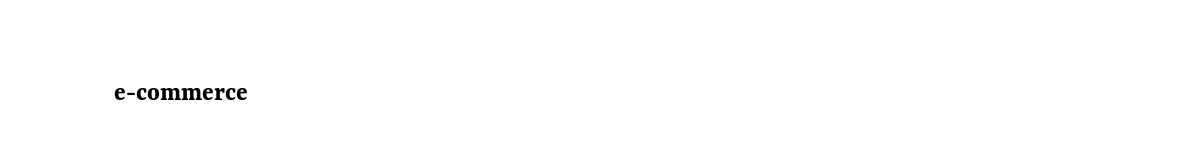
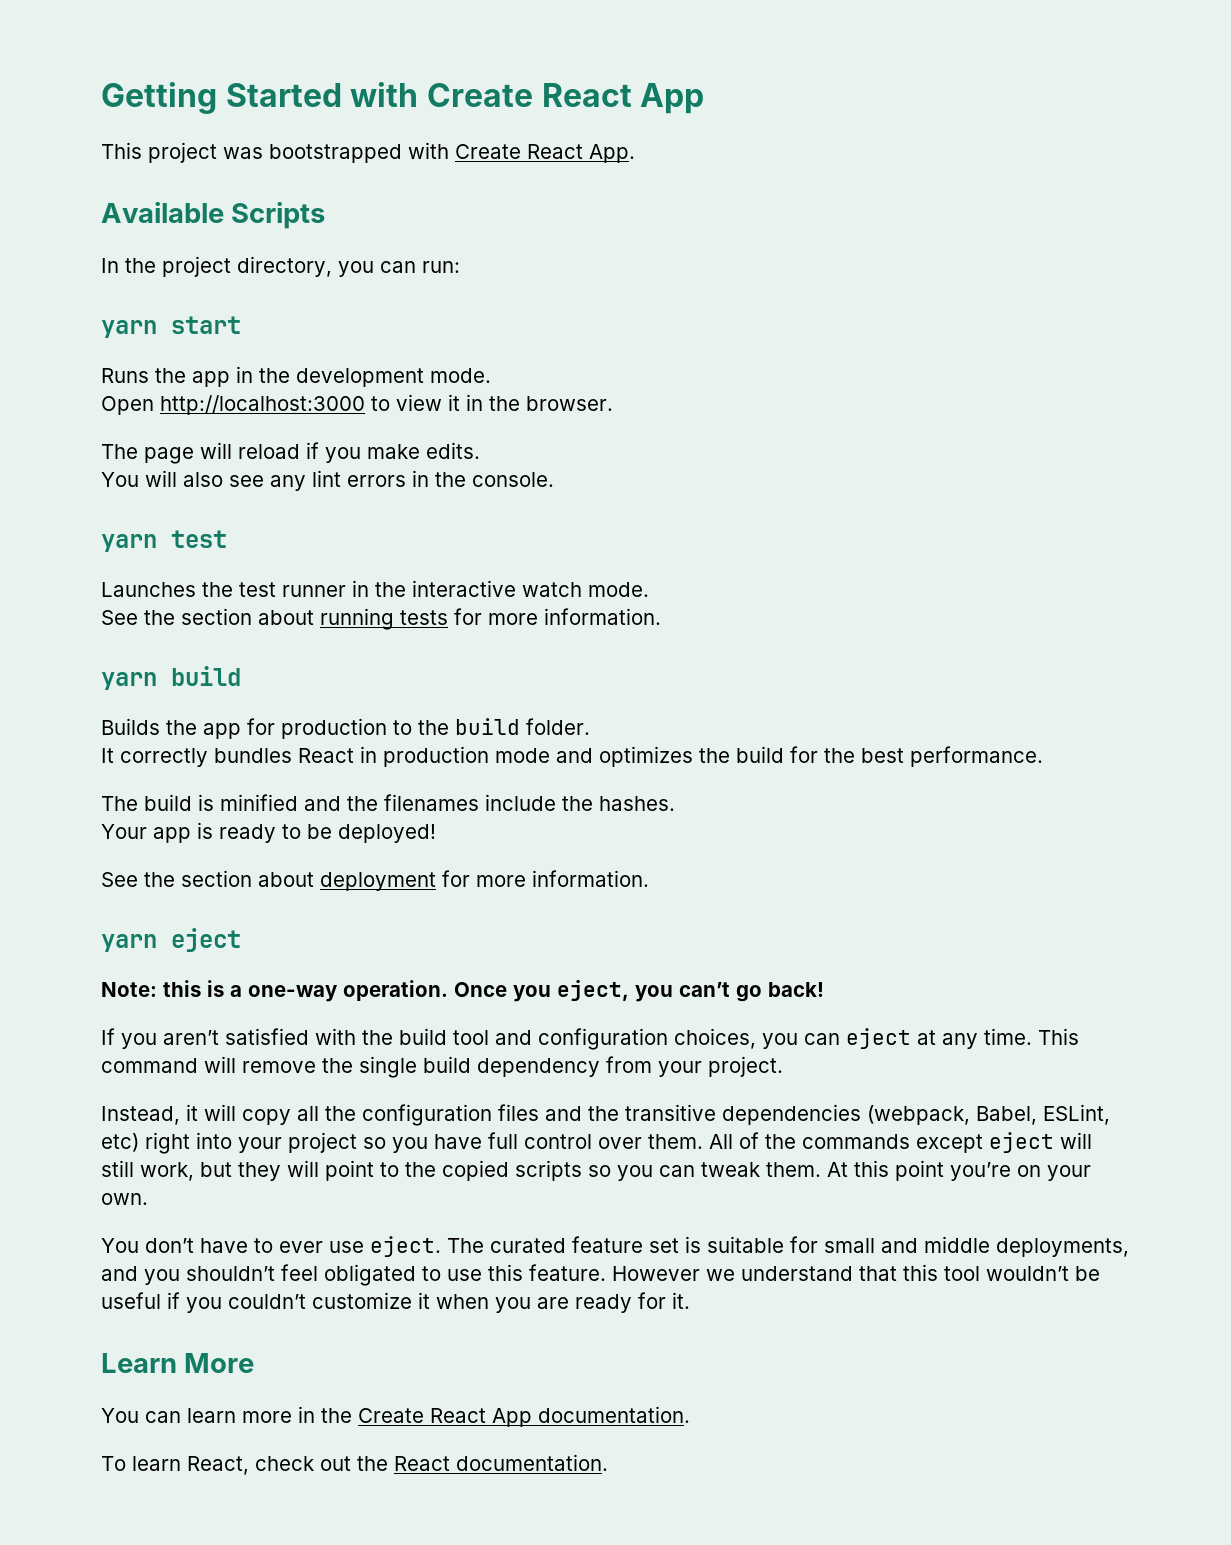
[114,88,248,100] e-commerce -> [101,82,705,114] [101,142,635,163] [101,201,326,229] [101,256,460,277] [101,316,241,338] [101,366,491,387] [101,394,613,415] [101,442,480,464] [101,470,554,491] [101,530,227,552] [101,580,649,597] [101,608,661,630] [101,666,241,690] [101,718,590,739] [101,746,1043,767] [101,794,675,811] [101,822,436,843] [101,870,649,891] [101,928,241,952] [101,980,824,1002] [101,1028,1079,1050] [101,1056,783,1078] [101,1104,1110,1126] [101,1132,1092,1154] [101,1160,1091,1181] [101,1193,148,1205] [101,1236,1129,1257] [101,1264,1100,1286] [101,1292,690,1313] [101,1353,255,1373] [101,1406,690,1427] [101,1454,608,1475] Getting Started with Create React App // This project was bootstrapped with Create React App. // Available Scripts // In the project directory, you can run: // yarn start // Runs the app in the development mode. // Open http://localhost:3000 to view it in the browser. // The page will reload if you make edits. // You will also see any lint errors in the console. // yarn test // Launches the test runner in the interactive watch mode. // See the section about running tests for more information. // yarn build // Builds the app for production to the build folder. // It correctly bundles React in production mode and optimizes the build for the best performance. // The build is minified and the filenames include the hashes. // Your app is ready to be deployed! // See the section about deployment for more information. // yarn eject // Note: this is a one-way operation. Once you eject, you can’t go back! // If you aren’t satisfied with the build tool and configuration choices, you can eject at any time. This command will remove the single build dependency from your project. // Instead, it will copy all the configuration files and the transitive dependencies (webpack, Babel, ESLint, etc) right into your project so you have full control over them. All of the commands except eject will still work, but they will point to the copied scripts so you can tweak them. At this point you’re on your own. // You don’t have to ever use eject. The curated feature set is suitable for small and middle deployments, and you shouldn’t feel obligated to use this feature. However we understand that this tool wouldn’t be useful if you couldn’t customize it when you are ready for it. // Learn More // You can learn more in the Create React App documentation. // To learn React, check out the React documentation.

